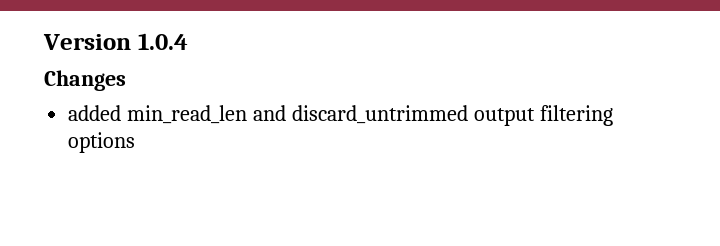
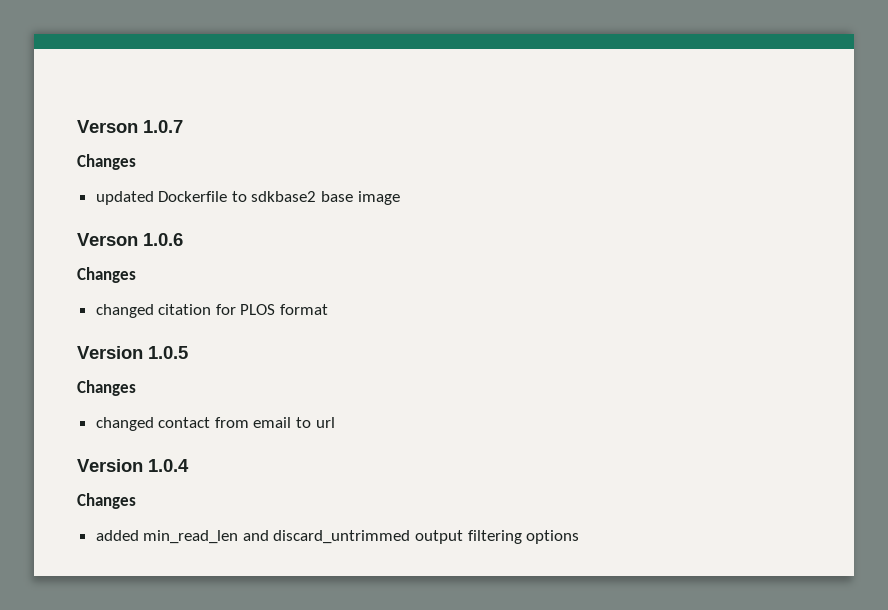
(43, 42) none -> [77,120,183,133] [77,154,136,170] [95,191,400,205] [77,233,183,246] [77,267,136,283] [95,304,329,318] [77,346,188,359] [77,380,136,396] [95,417,335,431] Verson 1.0.7 // Changes // updated Dockerfile to sdkbase2 base image // Verson 1.0.6 // Changes // changed citation for PLOS format // Version 1.0.5 // Changes // changed contact from email to url //

